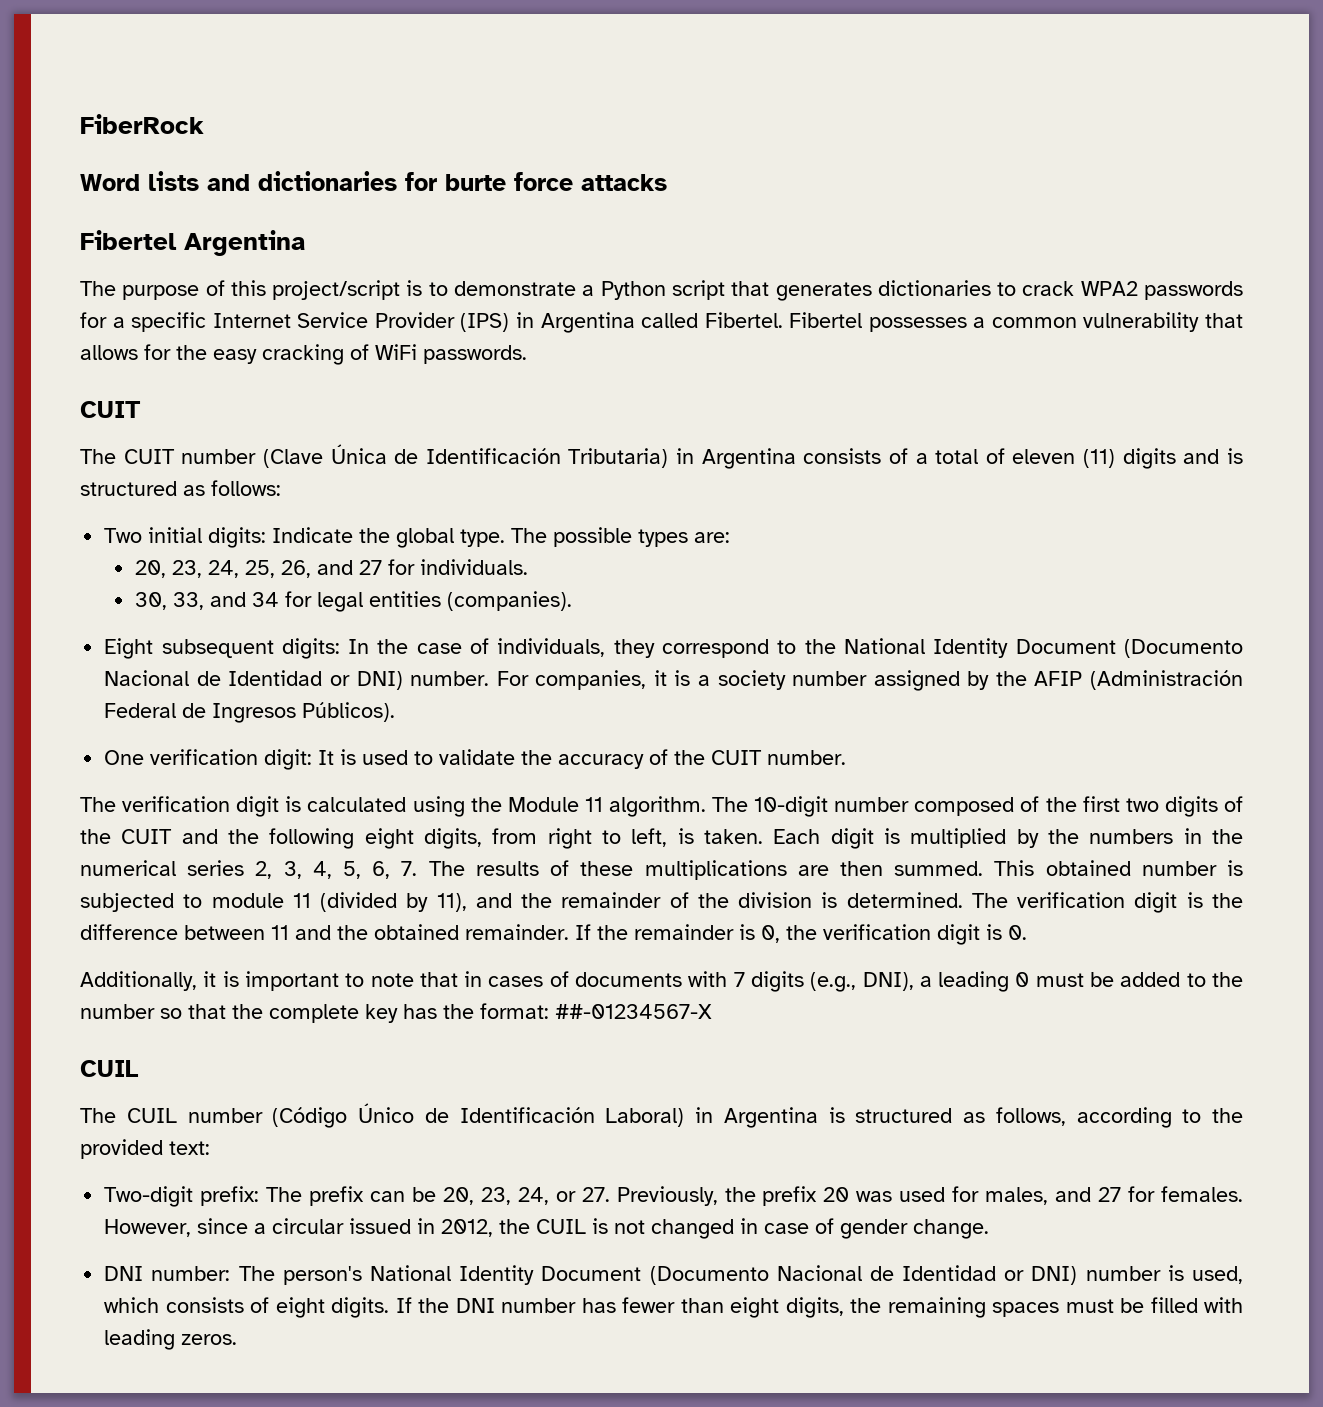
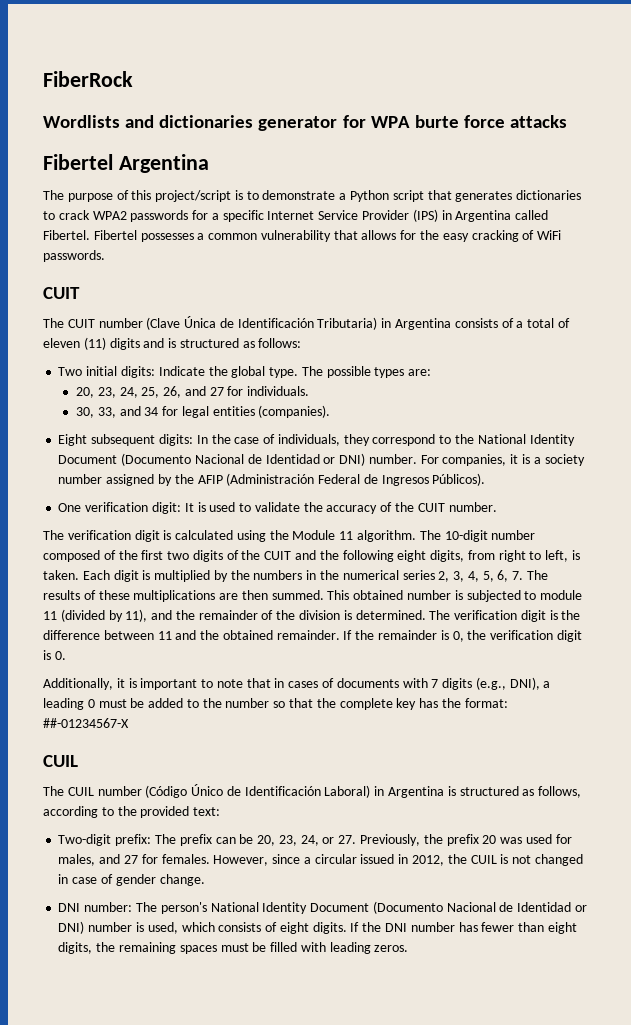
[80,171,437,191] Word lists and dictionaries for -> [43,115,410,131] Wordlists and dictionaries generator for WPA

